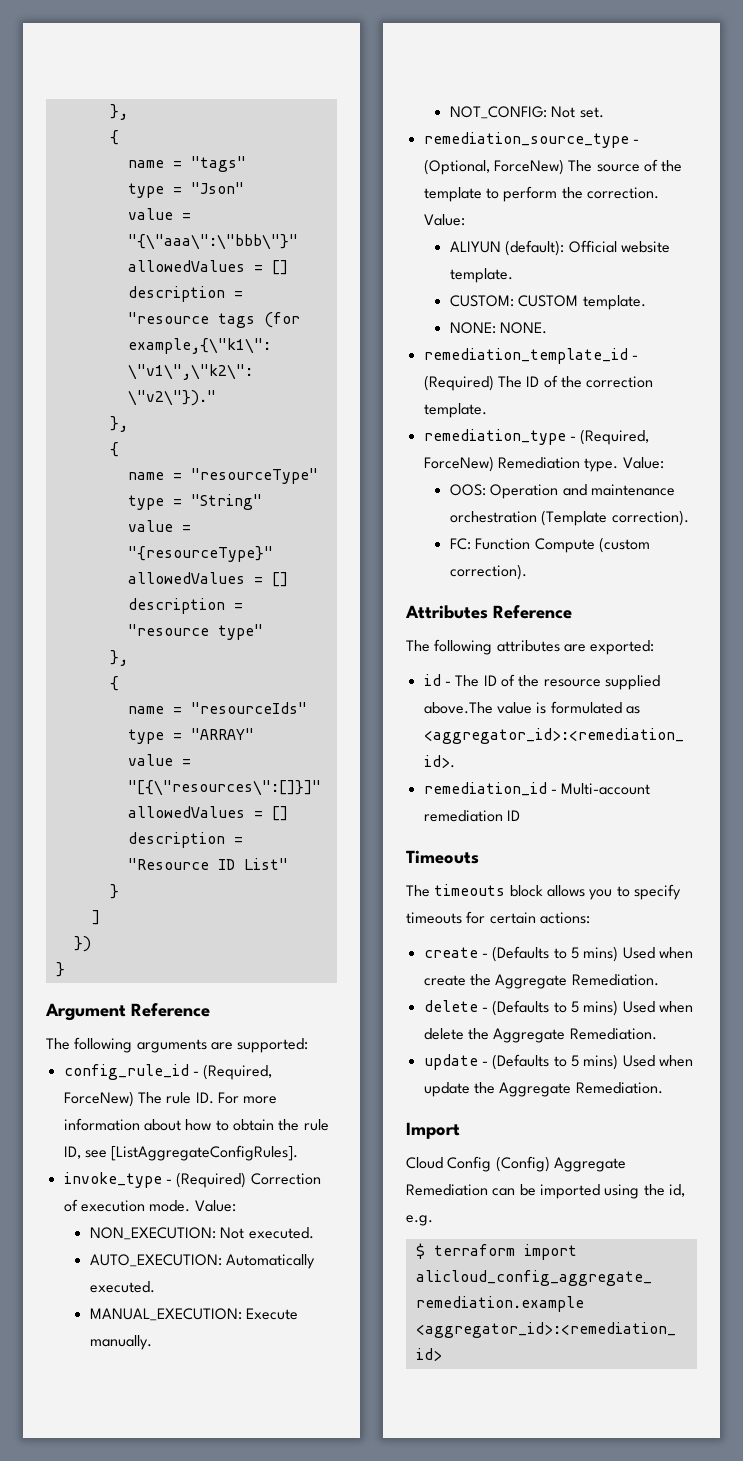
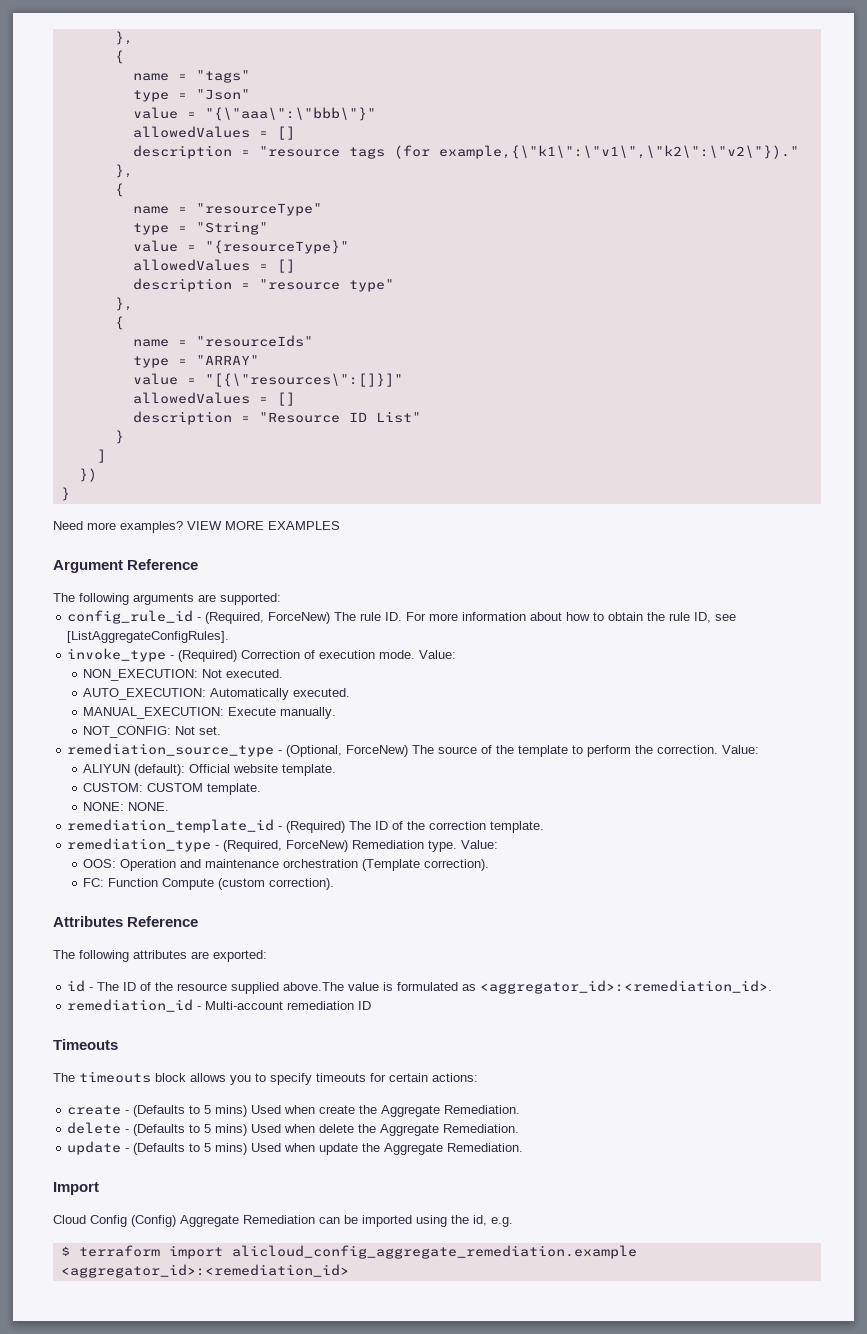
(65, 969) none -> [53,521,340,533] // Need more examples? VIEW MORE EXAMPLES

